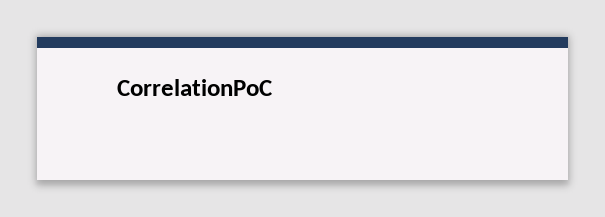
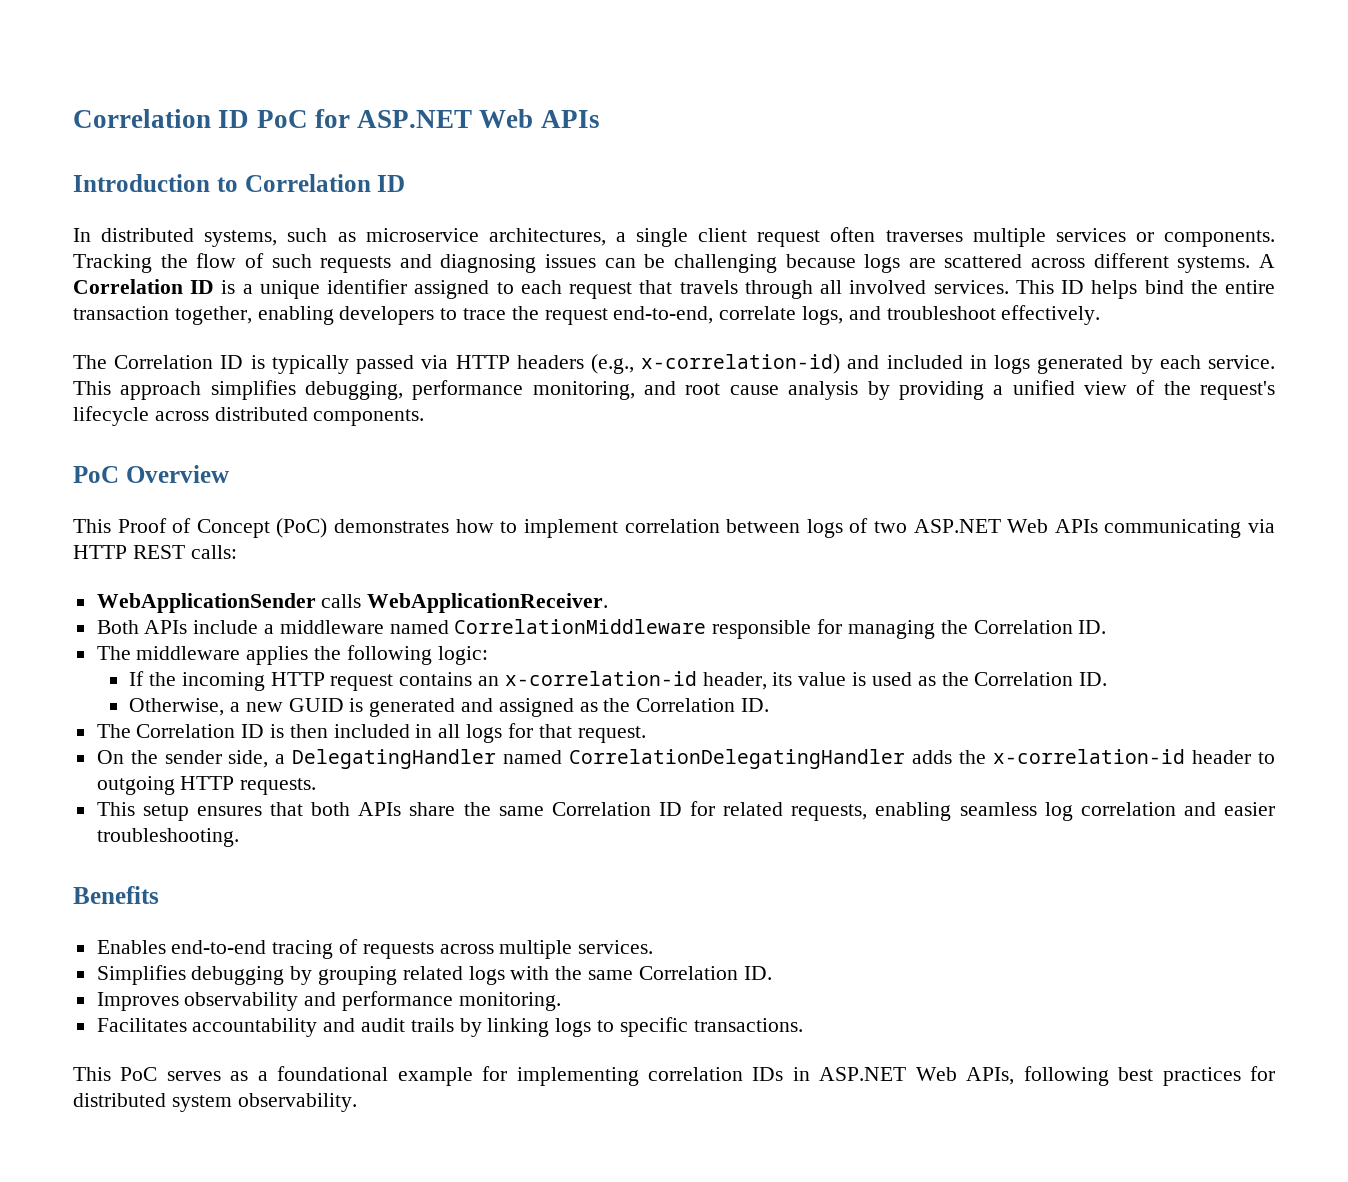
[117,79,272,96] CorrelationPoC -> [73,109,600,128] [73,174,406,192] [73,227,1275,247] [73,253,1275,273] [73,279,1275,299] [73,305,1101,325] [73,354,1275,374] [73,380,1275,400] [73,406,425,426] [73,465,229,483] [73,518,1275,538] [73,545,237,559] [96,593,609,613] [96,619,1107,639] [96,645,488,665] [129,671,1108,691] [129,698,770,717] [96,723,646,743] [96,749,1275,769] [96,776,317,795] [96,801,1276,821] [96,828,239,847] [73,886,159,904] [96,939,654,959] [96,965,772,985] [96,991,561,1011] [96,1017,803,1037] [73,1066,1275,1086] [73,1093,357,1112] Correlation ID PoC for ASP.NET Web APIs // Introduction to Correlation ID // In distributed systems, such as microservice architectures, a single client request often traverses multiple services or components. Tracking the flow of such requests and diagnosing issues can be challenging because logs are scattered across different systems. A Correlation ID is a unique identifier assigned to each request that travels through all involved services. This ID helps bind the entire transaction together, enabling developers to trace the request end-to-end, correlate logs, and troubleshoot effectively. // The Correlation ID is typically passed via HTTP headers (e.g., x-correlation-id) and included in logs generated by each service. This approach simplifies debugging, performance monitoring, and root cause analysis by providing a unified view of the request's lifecycle across distributed components. // PoC Overview // This Proof of Concept (PoC) demonstrates how to implement correlation between logs of two ASP.NET Web APIs communicating via HTTP REST calls: // WebApplicationSender calls WebApplicationReceiver. // Both APIs include a middleware named CorrelationMiddleware responsible for managing the Correlation ID. // The middleware applies the following logic: // If the incoming HTTP request contains an x-correlation-id header, its value is used as the Correlation ID. // Otherwise, a new GUID is generated and assigned as the Correlation ID. // The Correlation ID is then included in all logs for that request. // On the sender side, a DelegatingHandler named CorrelationDelegatingHandler adds the x-correlation-id header to outgoing HTTP requests. // This setup ensures that both APIs share the same Correlation ID for related requests, enabling seamless log correlation and easier troubleshooting. // Benefits // Enables end-to-end tracing of requests across multiple services. // Simplifies debugging by grouping related logs with the same Correlation ID. // Improves observability and performance monitoring. // Facilitates accountability and audit trails by linking logs to specific transactions. // This PoC serves as a foundational example for implementing correlation IDs in ASP.NET Web APIs, following best practices for distributed system observability.

